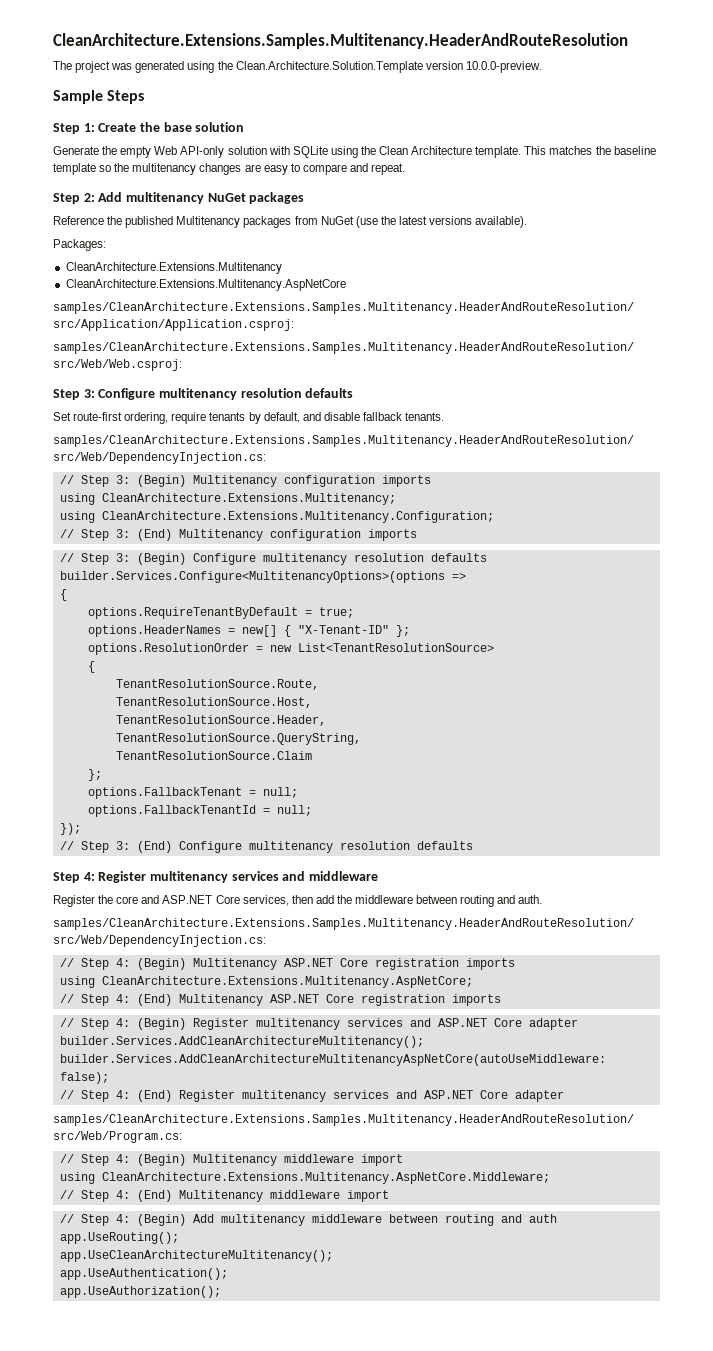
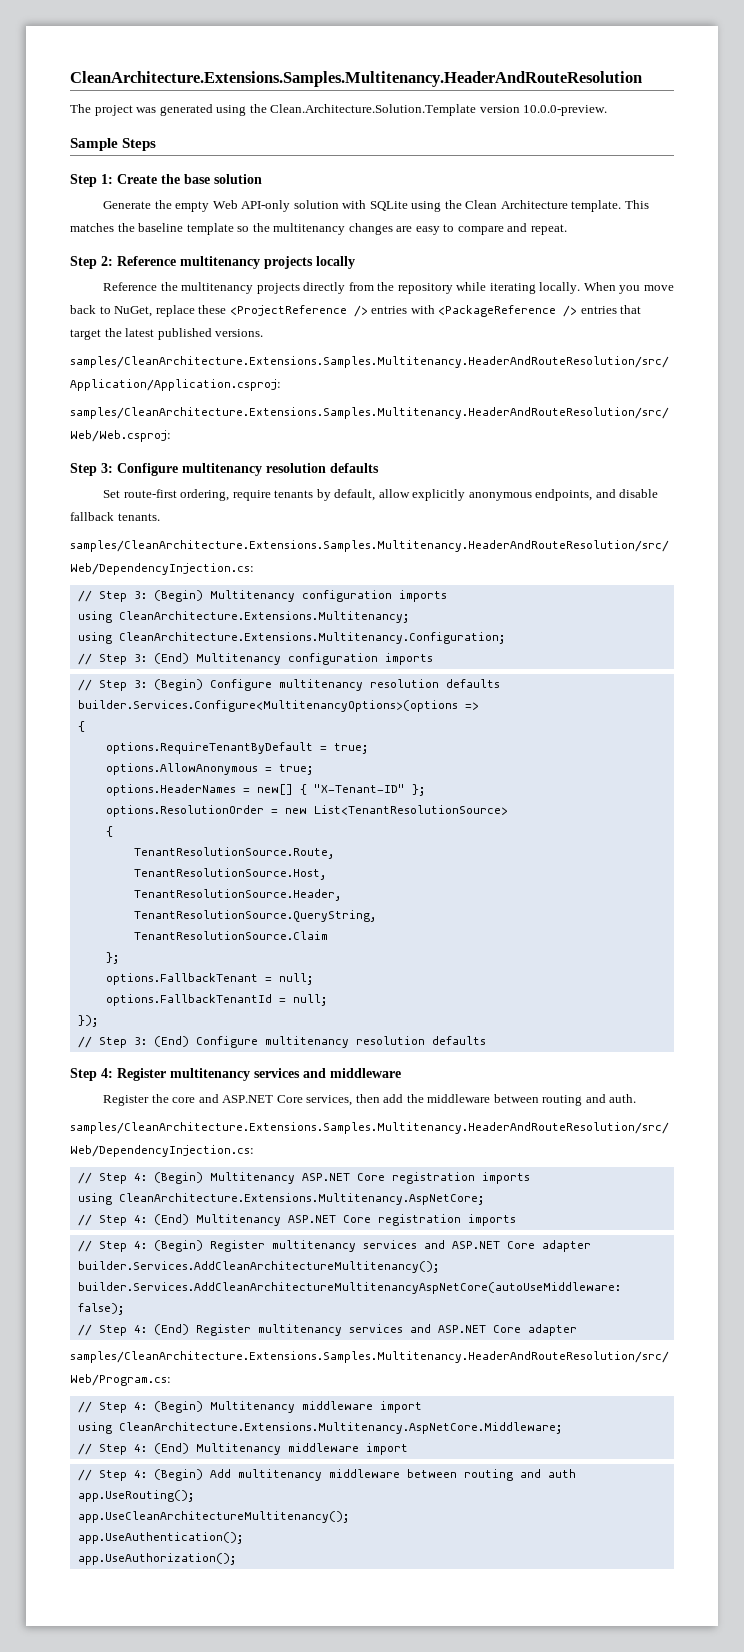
[98,192,305,204] [53,216,528,228] [53,239,106,251] [65,262,282,274] [65,279,346,291] Add multitenancy NuGet packages // Reference the published Multitenancy packages from NuGet (use the latest versions available). // Packages: // CleanArchitecture.Extensions.Multitenancy // CleanArchitecture.Extensions.Multitenancy.AspNetCore -> [117,256,355,269] [103,282,674,294] [70,305,642,317] [70,328,264,340] Reference multitenancy projects locally // Reference the multitenancy projects directly from the repository while iterating locally. When you move back to NuGet, replace these <ProjectReference /> entries with <PackageReference /> entries that target the latest published versions.
(300, 417) none -> [378,489,593,501] allow explicitly anonymous endpoints,
(354, 612) none -> [105,763,313,775] // options.AllowAnonymous = true;

